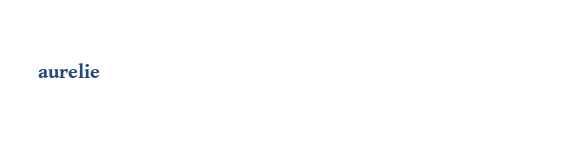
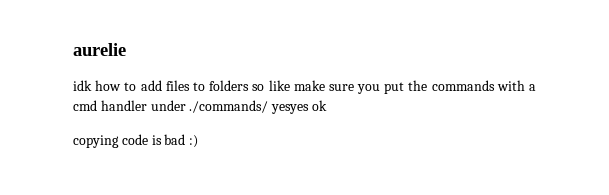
(100, 70) none -> [73,80,536,94] [73,100,327,114] [73,134,199,148] // idk how to add files to folders so like make sure you put the commands with a cmd handler under ./commands/ yesyes ok // copying code is bad :)

